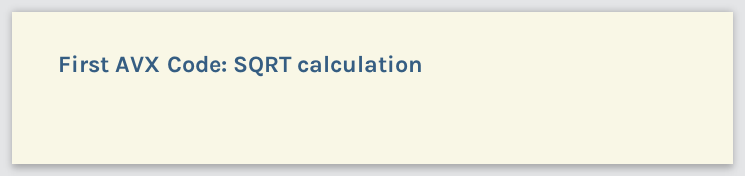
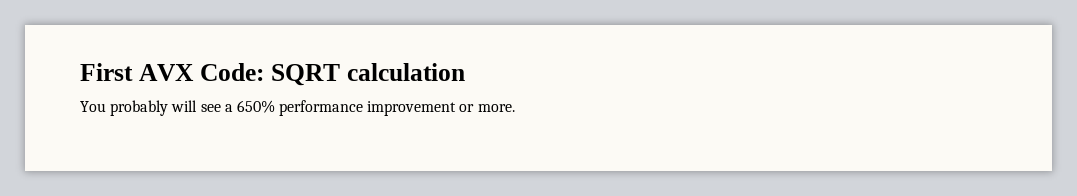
(424, 64) none -> [80,100,515,116] // You probably will see a 650% performance improvement or more.

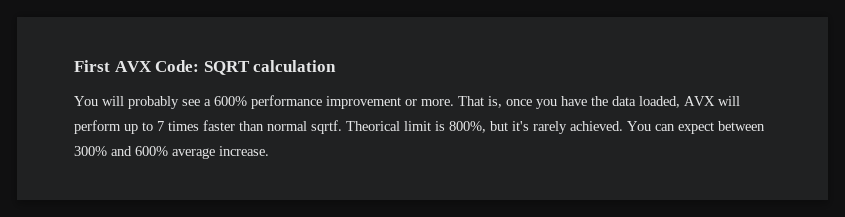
[110,100,198,116] probably will -> [102,96,179,109] will probably
[236,100,275,113] 650% -> [214,96,247,106] 600%
(515, 108) none -> [458,96,740,109] [74,120,765,134] [74,146,269,159] That is, once you have the data loaded, AVX will perform up to 7 times faster than normal sqrtf. Theorical limit is 800%, but it's rarely achieved. You can expect between 300% and 600% average increase.

